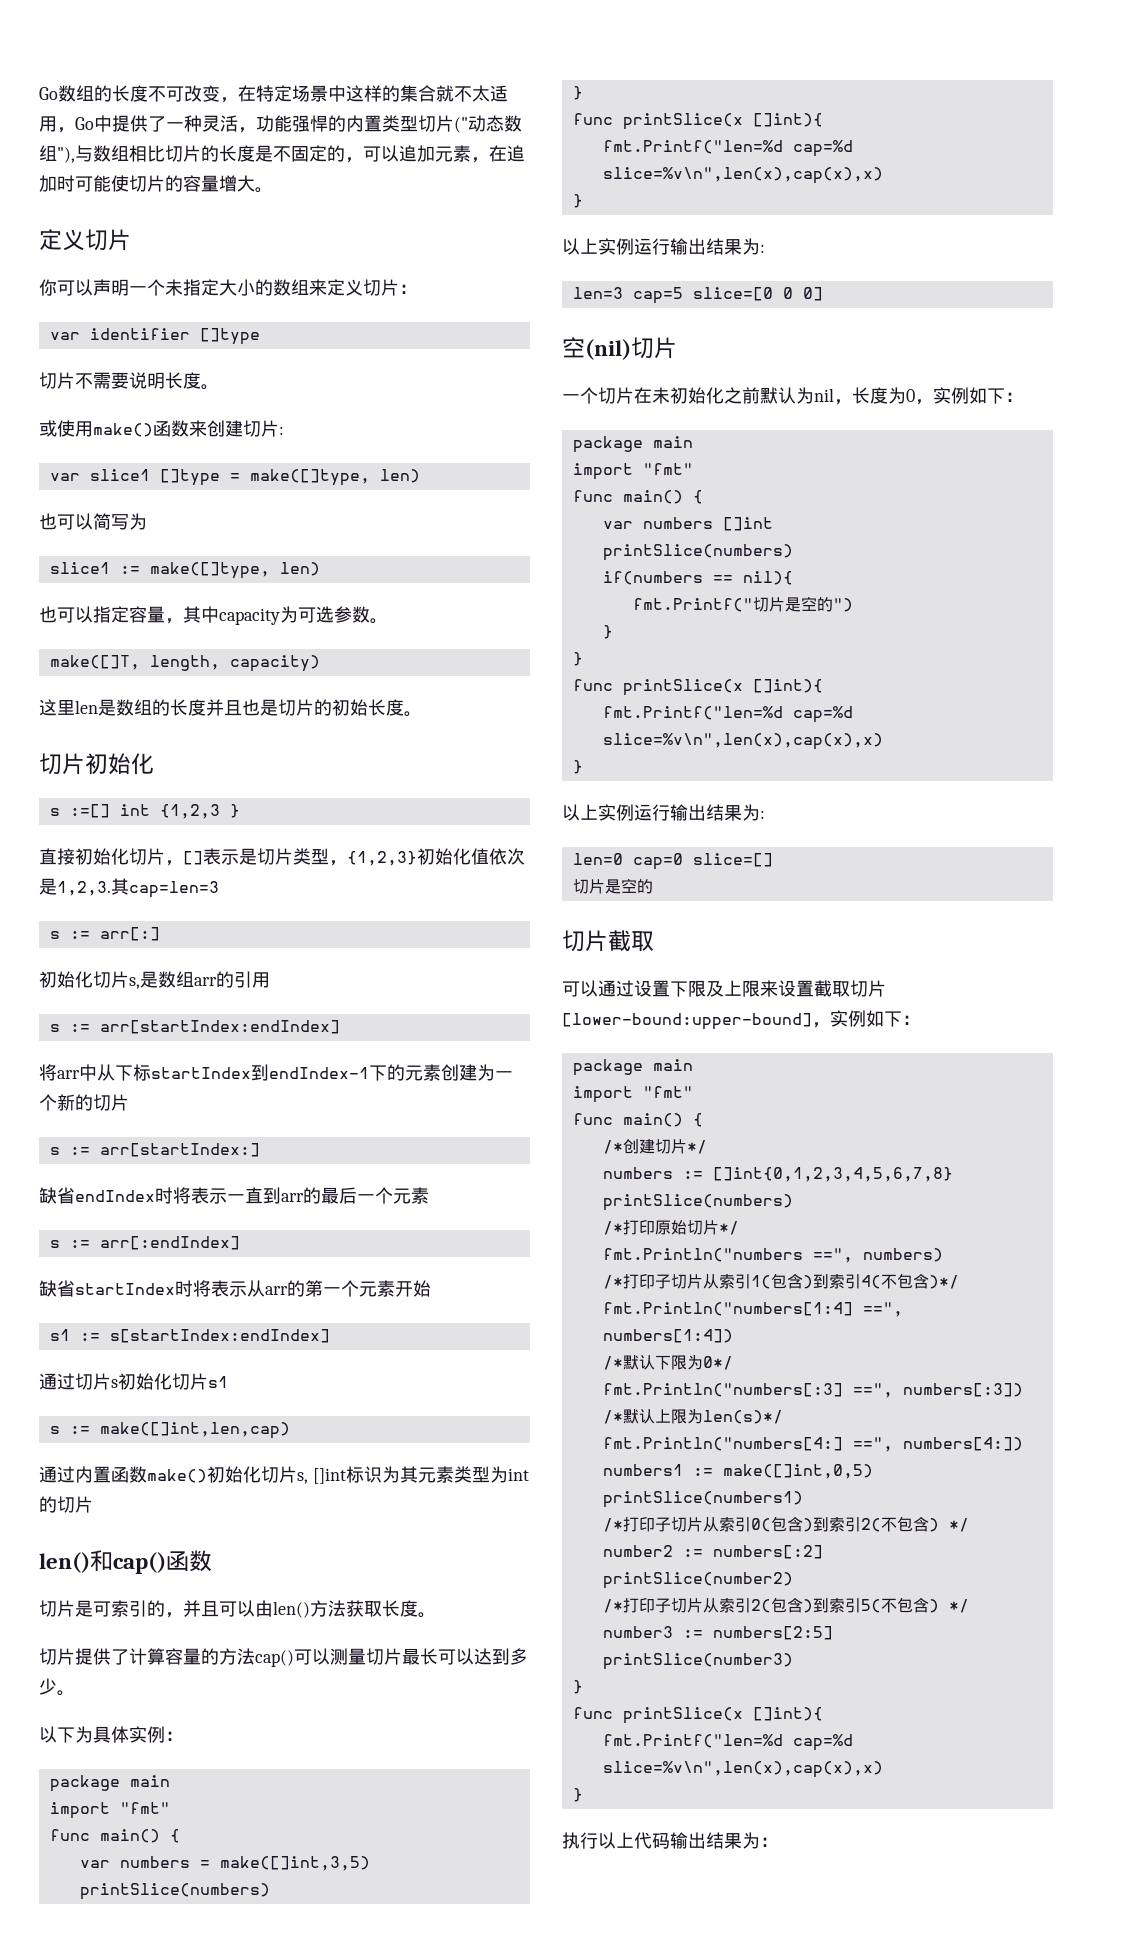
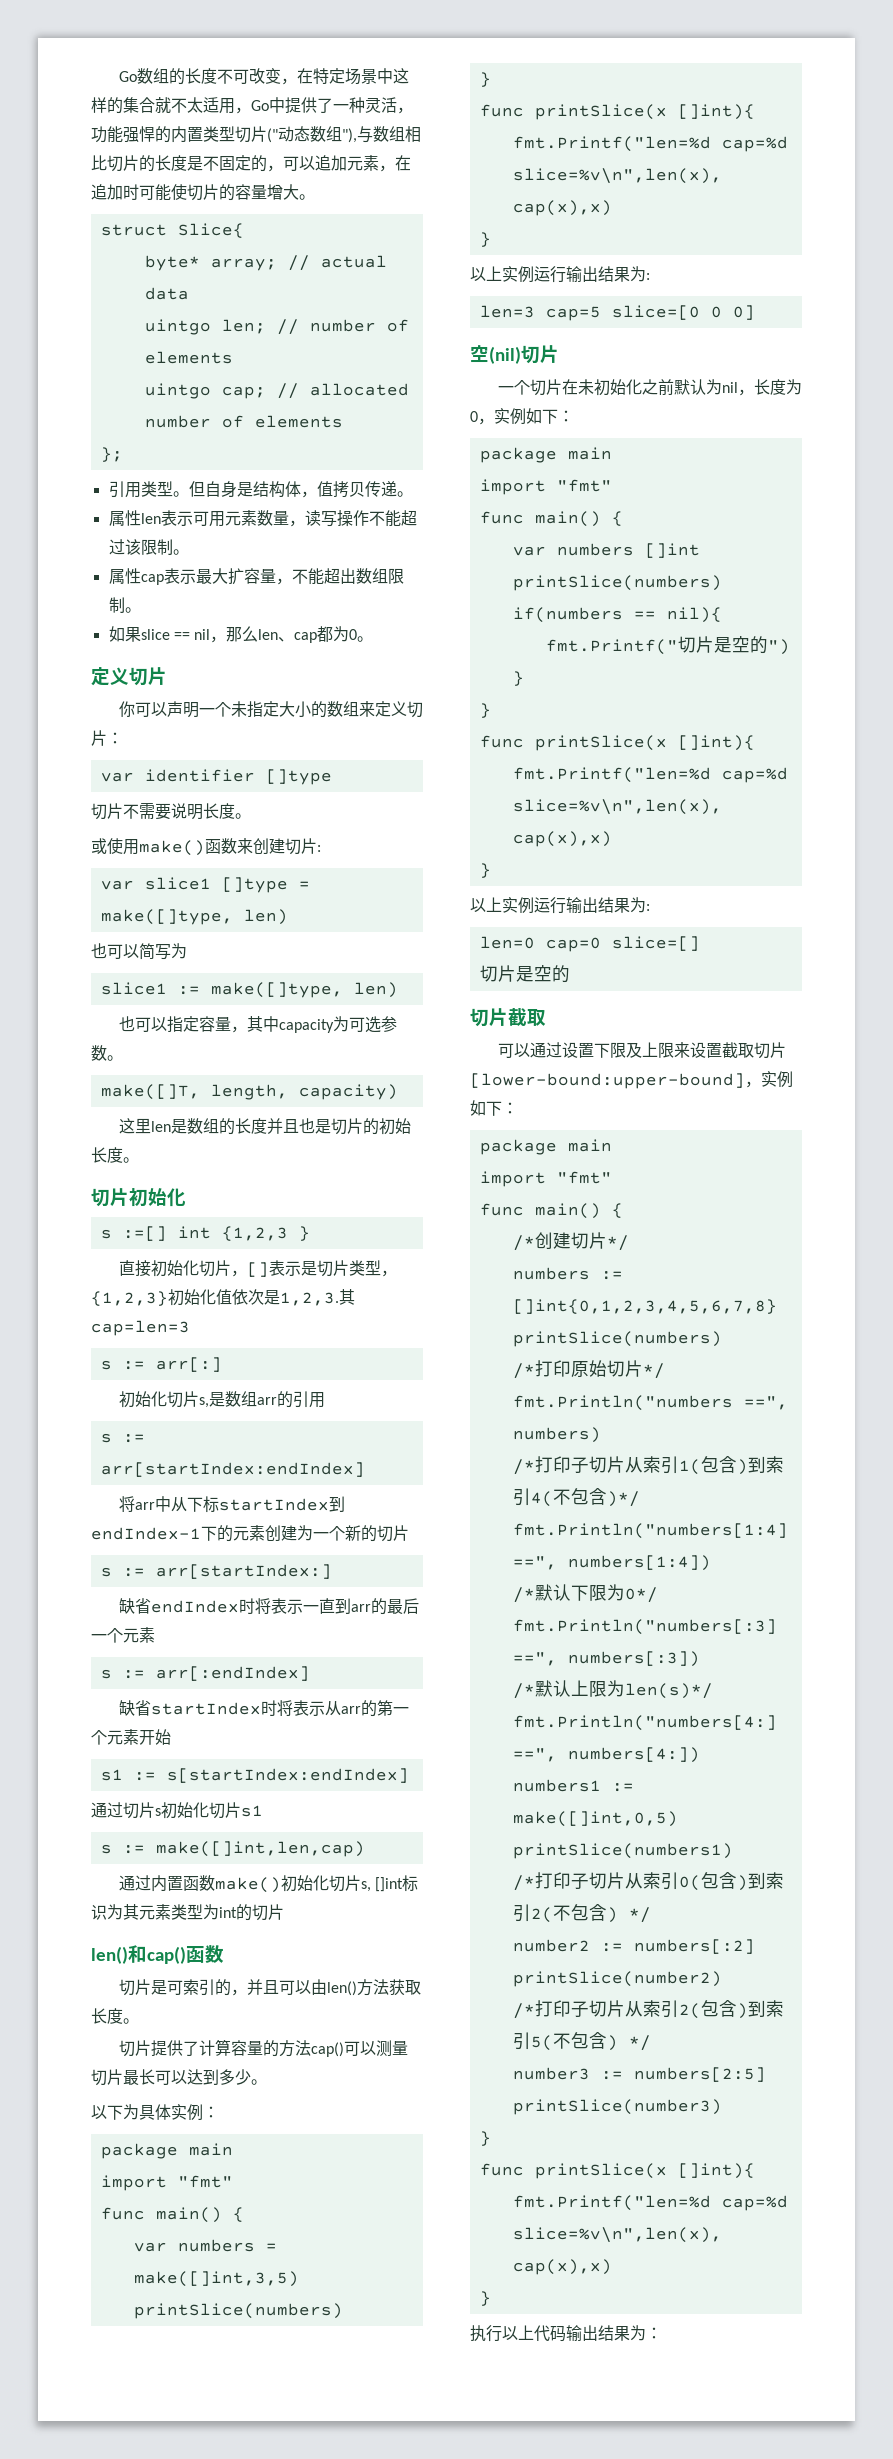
(273, 190) none -> [100,223,244,238] [144,255,387,271] [144,287,189,300] [144,319,409,335] [144,351,233,364] [144,383,409,399] [144,415,343,428] [100,447,123,462] [108,481,413,498] [108,510,417,527] [108,539,189,555] [108,568,404,585] [108,597,141,613] [108,626,374,643] // struct Slice{ // byte* array; // actual data // uintgo len; // number of elements // uintgo cap; // allocated number of elements // }; // 引用类型。但自身是结构体，值拷贝传递。 // 属性len表示可用元素数量，读写操作不能超过该限制。 // 属性cap表示最大扩容量，不能超出数组限制。 // 如果slice == nil，那么len、cap都为0。

